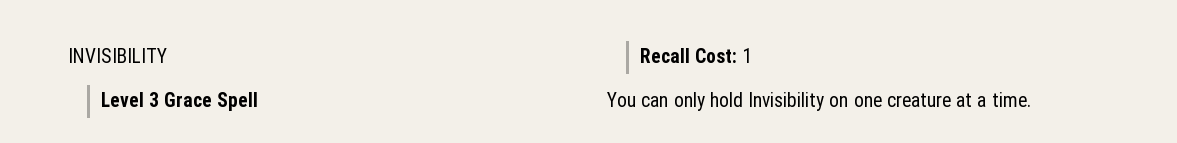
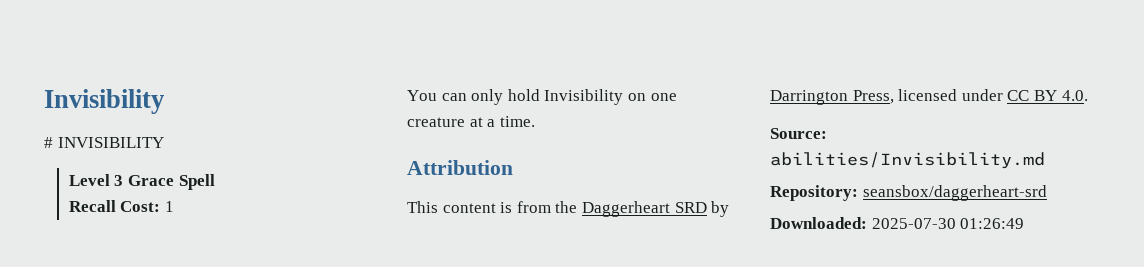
(68, 55) none -> [44,89,164,114] [44,137,53,148] Invisibility // #
(1031, 99) none -> [407,160,513,175] [407,201,730,217] [770,89,1088,105] [770,128,827,139] [770,152,1045,169] [770,185,1047,201] [770,217,1025,229] // Attribution // This content is from the Daggerheart SRD by Darrington Press, licensed under CC BY 4.0. // Source: abilities/Invisibility.md // Repository: seansbox/daggerheart-srd // Downloaded: 2025-07-30 01:26:49

